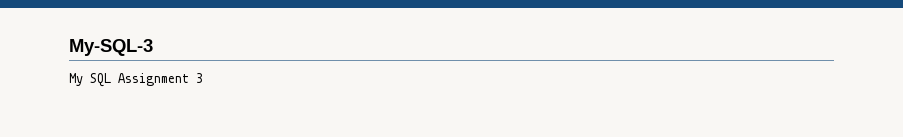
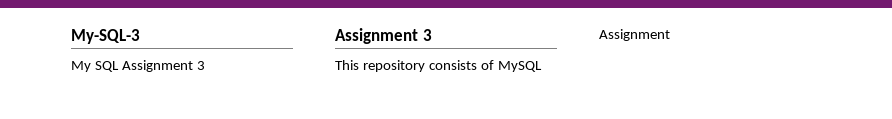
(203, 78) none -> [335,28,432,44] [335,60,542,72] [599,29,670,41] // Assignment 3 // This repository consists of MySQL Assignment

